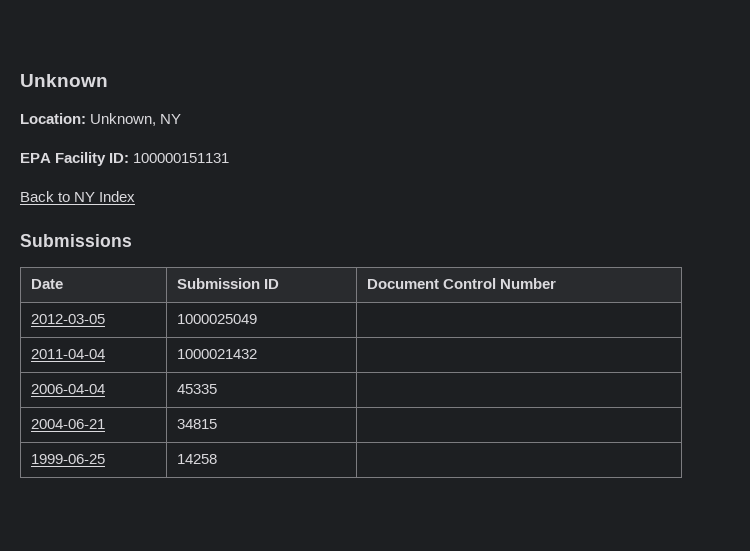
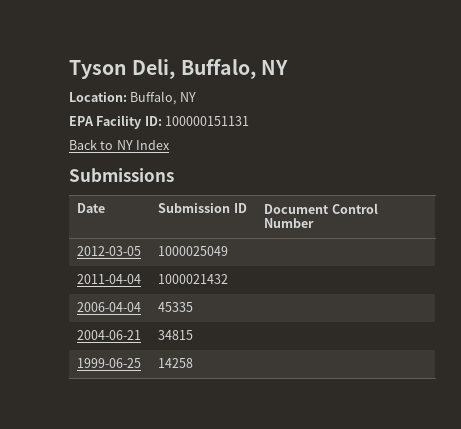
[20,74,108,87] Unknown -> [69,59,288,79] Tyson Deli, Buffalo, NY
[90,113,157,126] Unknown, -> [130,91,177,105] Buffalo,

